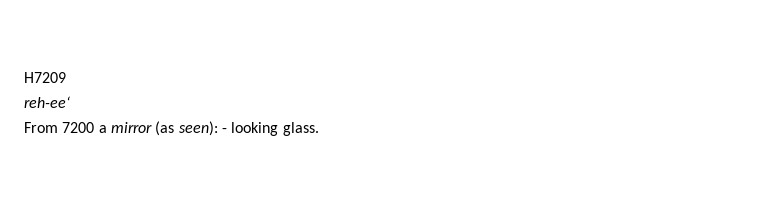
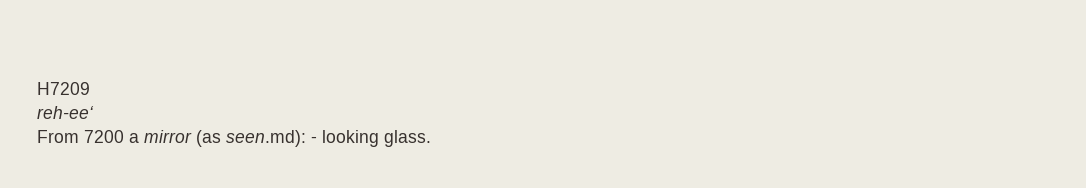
[178,121,218,136] seen): -> [226,130,306,147] seen.md):

